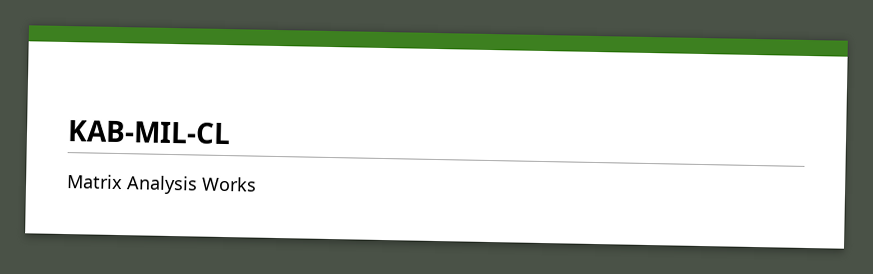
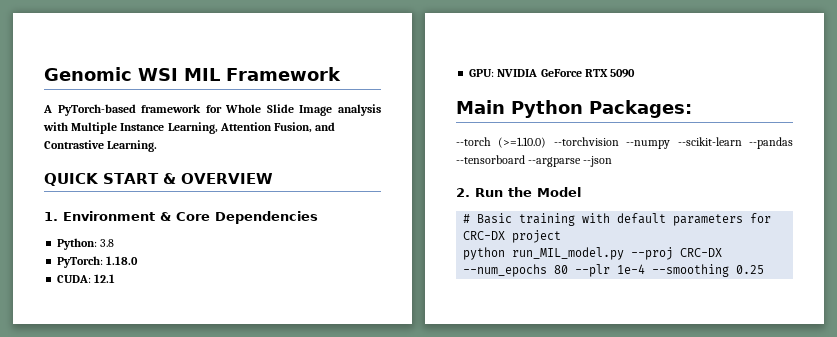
[67,120,231,145] [66,174,257,195] KAB-MIL-CL // Matrix Analysis Works -> [44,67,341,81] [43,104,381,116] [43,122,336,134] [44,140,158,152] [44,173,273,186] [44,211,318,224] [57,238,115,250] [57,256,139,268] [57,274,116,283] [469,69,636,78] [456,100,692,118] [456,137,793,149] [456,155,613,167] [456,187,581,197] [463,213,772,226] [463,230,562,243] [463,247,723,260] [463,264,765,277] Genomic WSI MIL Framework // A PyTorch-based framework for Whole Slide Image analysis with Multiple Instance Learning, Attention Fusion, and Contrastive Learning. // QUICK START & OVERVIEW // 1. Environment & Core Dependencies // Python: 3.8 // PyTorch: 1.18.0 // CUDA: 12.1 // GPU: NVIDIA GeForce RTX 5090 // Main Python Packages: // --torch (>=1.10.0) --torchvision --numpy --scikit-learn --pandas --tensorboard --argparse --json // 2. Run the Model // # Basic training with default parameters for CRC-DX project // python run_MIL_model.py --proj CRC-DX --num_epochs 80 --plr 1e-4 --smoothing 0.25

